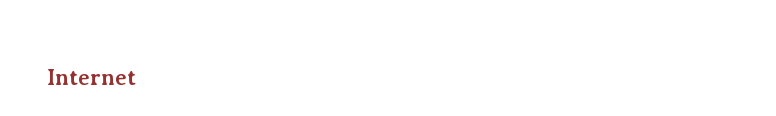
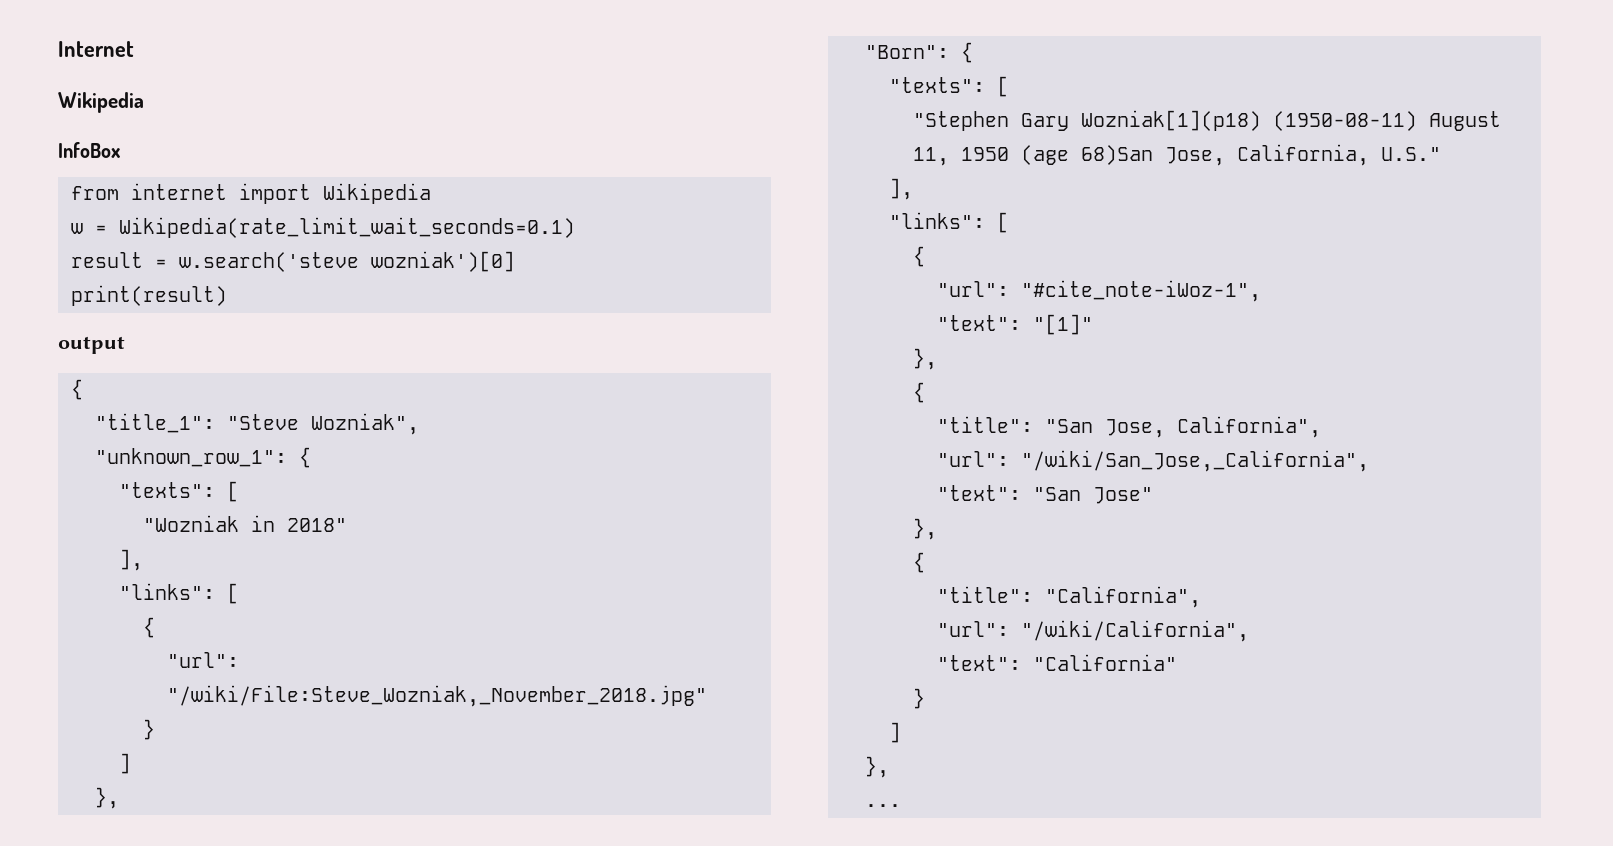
(136, 77) none -> [58,92,144,113] [58,142,120,158] [70,183,431,204] [70,217,575,238] [70,251,515,272] [70,285,227,306] [58,336,125,354] [70,379,83,400] [94,413,419,435] [94,447,311,468] [118,481,239,502] [142,515,347,532] [118,549,143,571] [118,583,239,604] [142,617,155,638] [166,652,239,668] [166,685,707,707] [142,719,155,740] [118,753,131,774] [94,787,119,809] [864,42,973,63] [888,76,1009,97] [912,110,1501,131] [912,144,1441,166] [888,178,913,200] [888,212,1009,233] [912,246,925,267] [936,280,1261,302] [936,314,1093,335] [912,348,937,370] [912,382,925,403] [936,416,1321,438] [936,450,1369,472] [936,485,1153,504] [912,518,937,540] [912,552,925,573] [936,586,1201,608] [936,620,1249,642] [936,654,1177,671] [912,688,925,709] [888,722,901,743] [864,756,889,778] [864,804,901,807] // Wikipedia // InfoBox // from internet import Wikipedia // w = Wikipedia(rate_limit_wait_seconds=0.1) // result = w.search('steve wozniak')[0] // print(result) // output // { // "title_1": "Steve Wozniak", // "unknown_row_1": { // "texts": [ // "Wozniak in 2018" // ], // "links": [ // { // "url": "/wiki/File:Steve_Wozniak,_November_2018.jpg" // } // ] // }, // "Born": { // "texts": [ // "Stephen Gary Wozniak[1](p18) (1950-08-11) August 11, 1950 (age 68)San Jose, California, U.S." // ], // "links": [ // { // "url": "#cite_note-iWoz-1", // "text": "[1]" // }, // { // "title": "San Jose, California", // "url": "/wiki/San_Jose,_California", // "text": "San Jose" // }, // { // "title": "California", // "url": "/wiki/California", // "text": "California" // } // ] // }, // ...

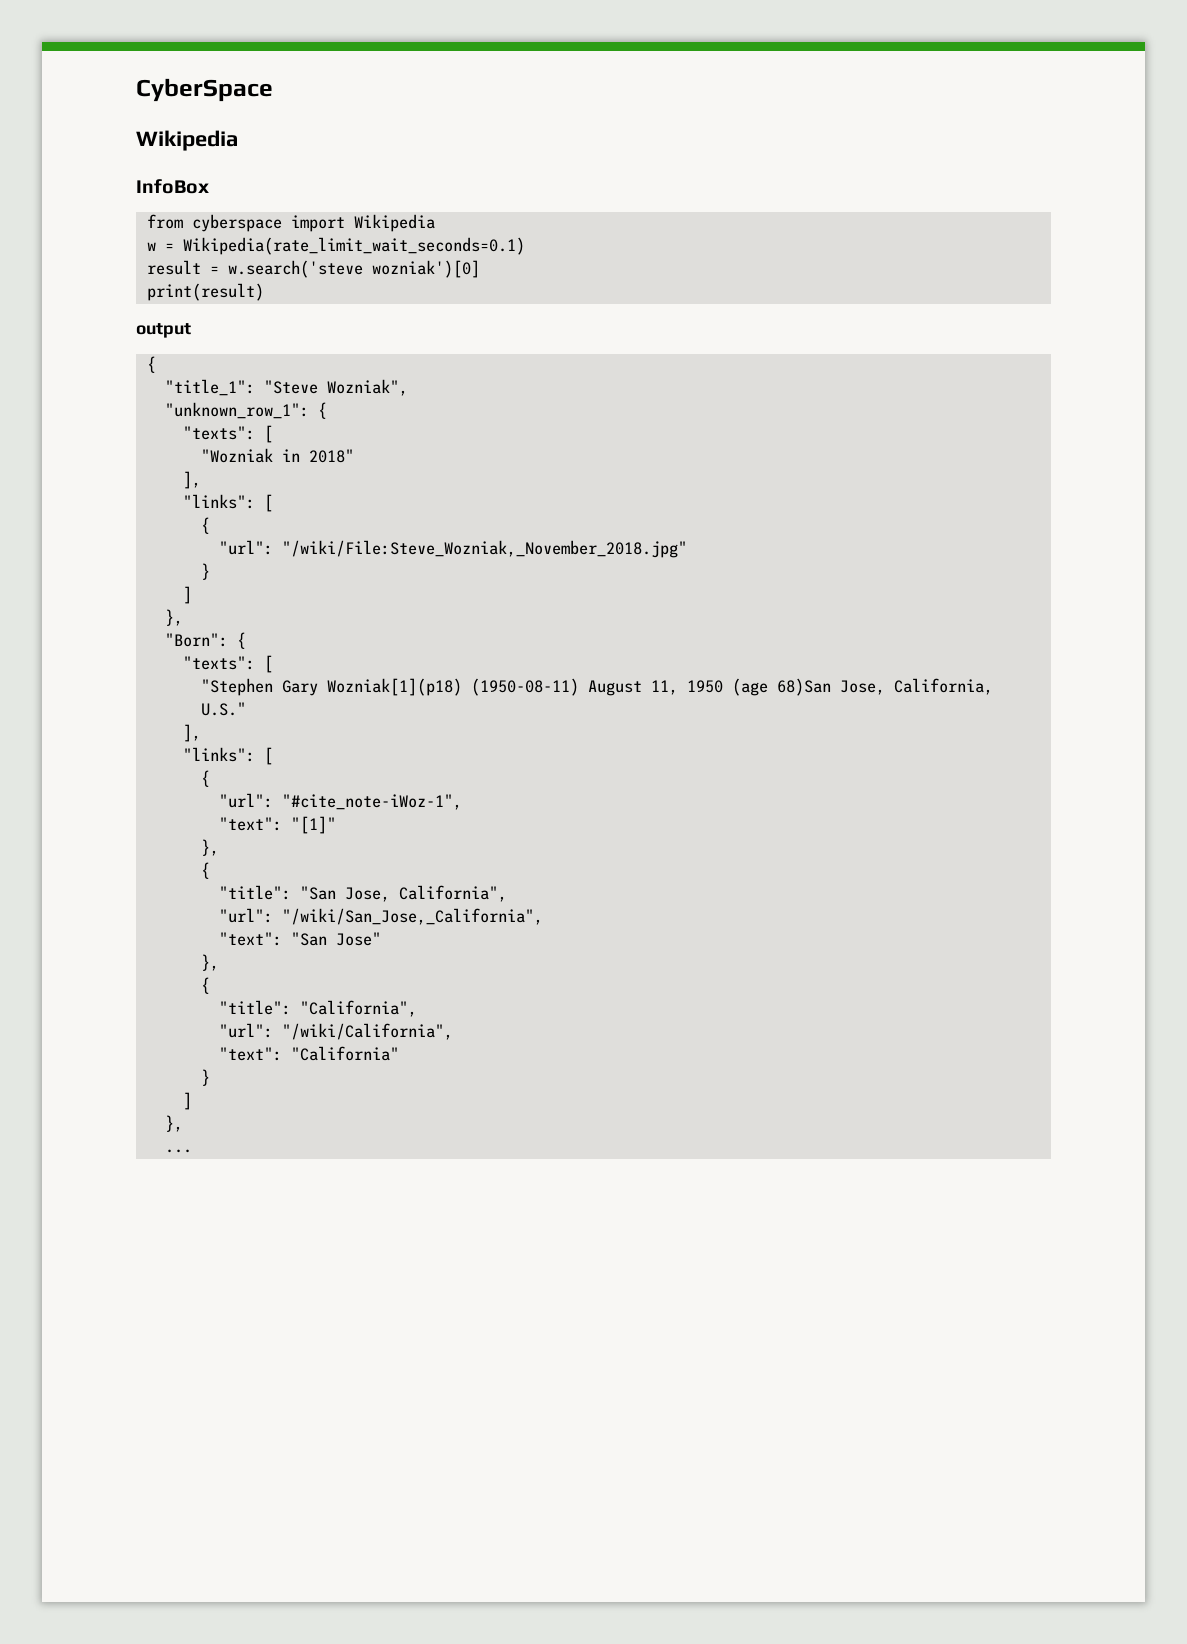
[58,41,134,57] Internet -> [136,78,273,102] CyberSpace
[130,183,227,200] internet -> [191,214,282,232] cyberspace

